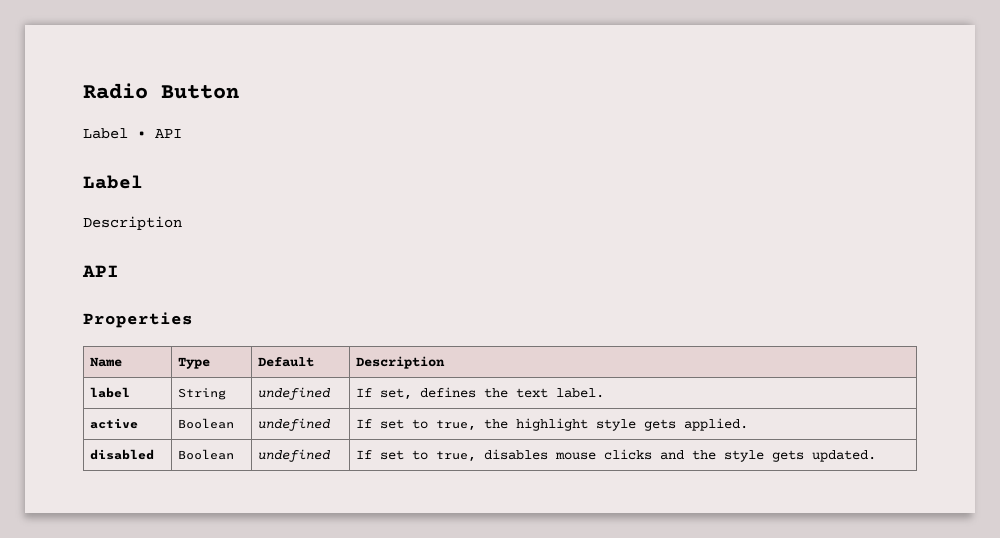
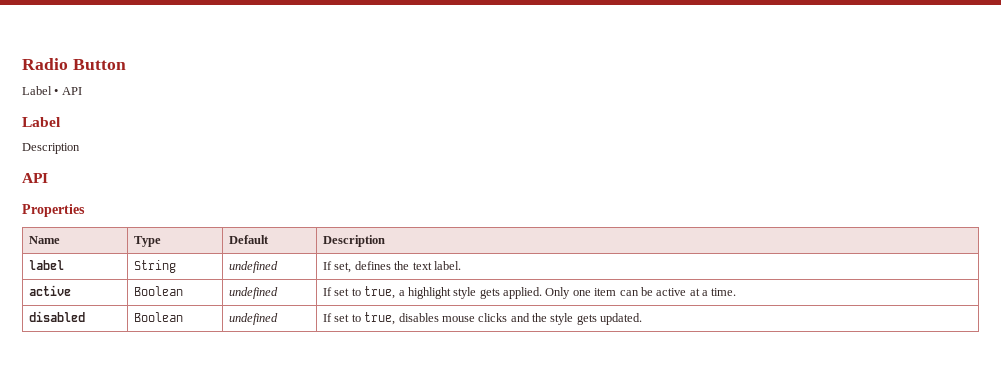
[483,419,508,429] the -> [398,290,405,296] a
(748, 424) none -> [545,287,737,299] Only one item can be active at a time.

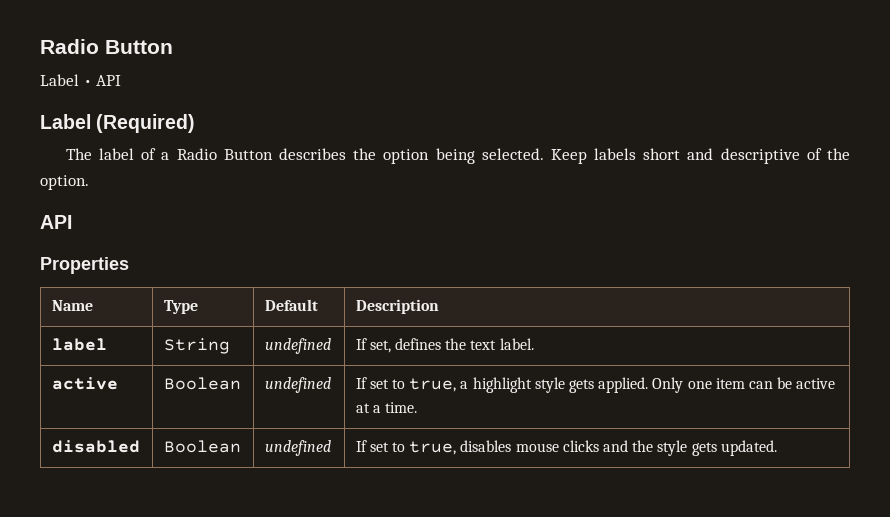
[22,143,80,154] // Description -> [96,114,196,133] [65,148,850,164] [40,175,89,190] (Required) // The label of a Radio Button describes the option being selected. Keep labels short and descriptive of the option.

